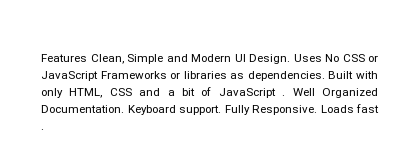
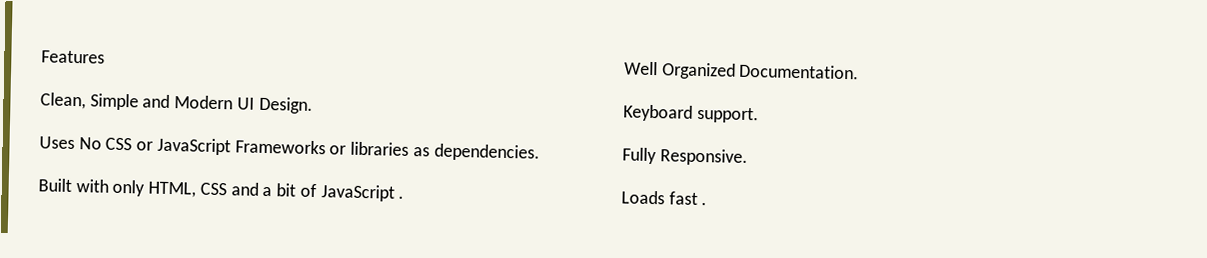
(87, 58) none -> (105, 57) //
(290, 59) none -> (313, 105) //
(325, 76) none -> (540, 152) //
(286, 95) none -> (405, 197) //
(124, 109) none -> (860, 71) //
(221, 110) none -> (759, 115) //
(317, 110) none -> (748, 157) //

